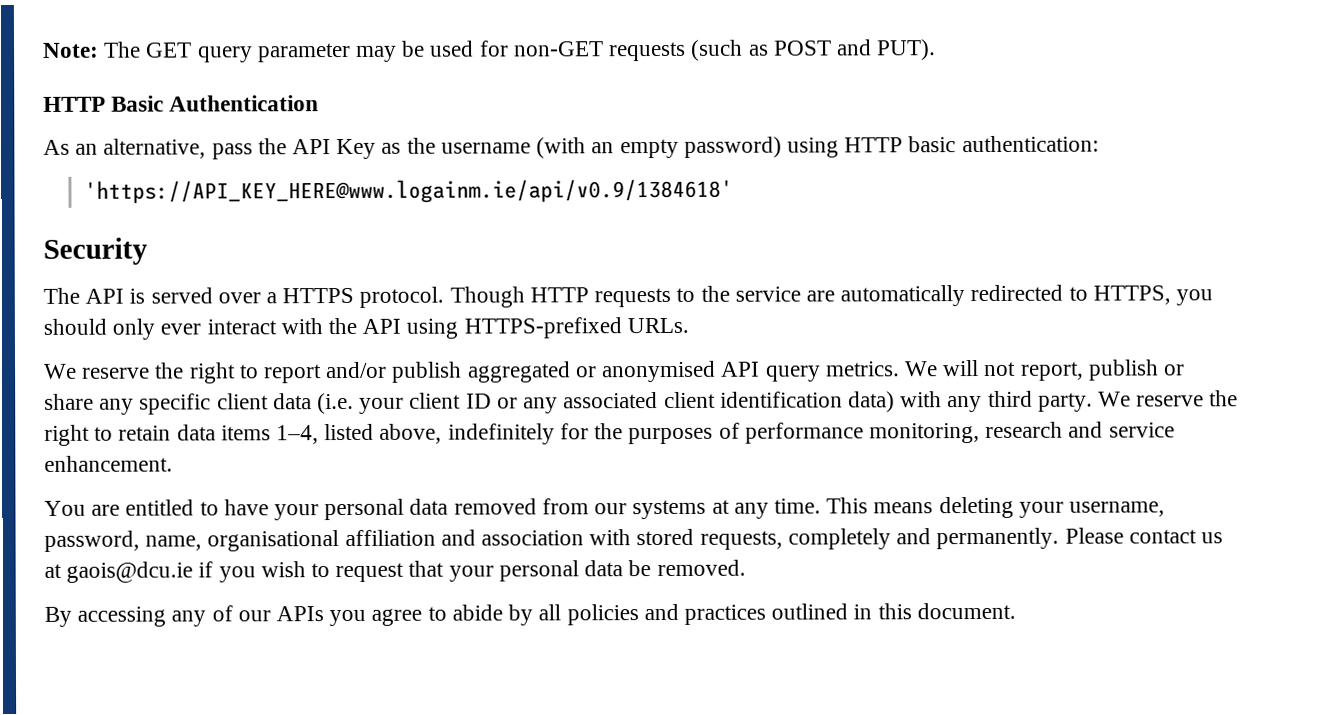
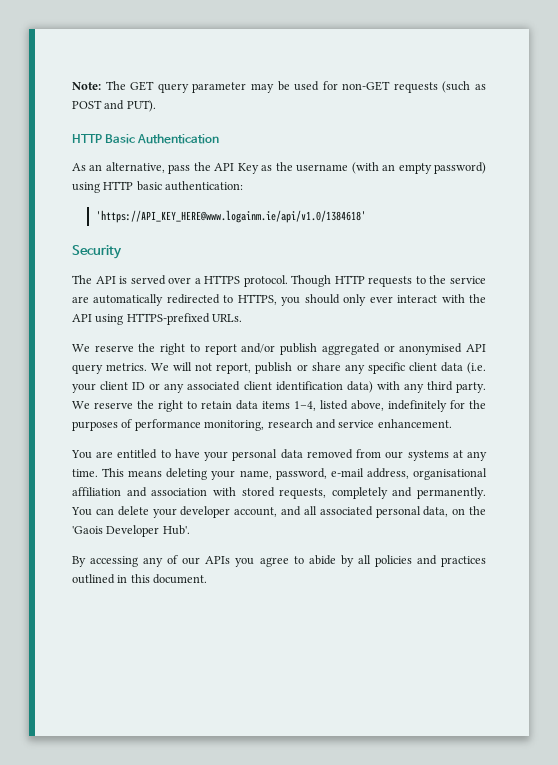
[83,178,733,204] 'https://API_KEY_HERE@www.logainm.ie/api/v0.9/1384618' -> [95,210,366,223] 'https://API_KEY_HERE@www.logainm.ie/api/v1.0/1384618'
[1068,501,1165,517] [44,530,203,552] username, password, name, -> [239,468,409,480] name, password, e-mail address,
[1064,527,1223,544] [44,559,746,583] Please contact us at gaois@dcu.ie if you wish to request that your personal data be removed. -> [71,506,486,518] [72,525,190,537] You can delete your developer account, and all associated personal data, on the 'Gaois Developer Hub'.

